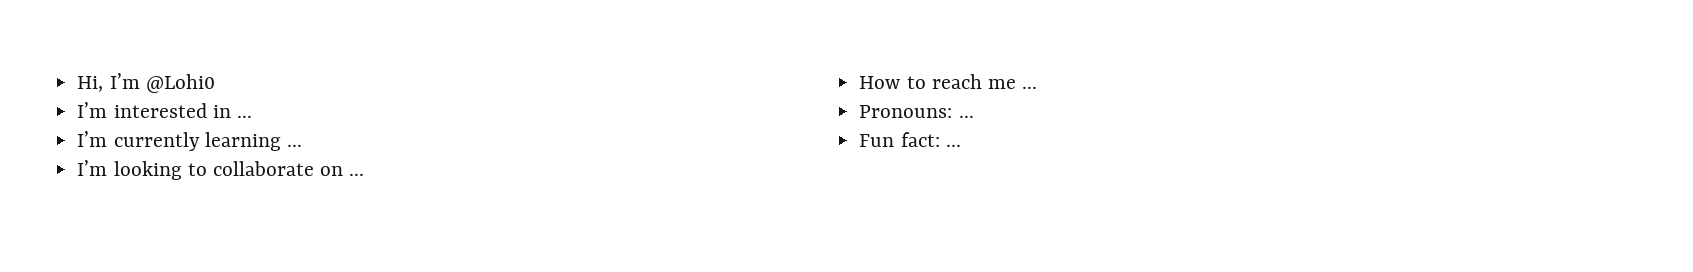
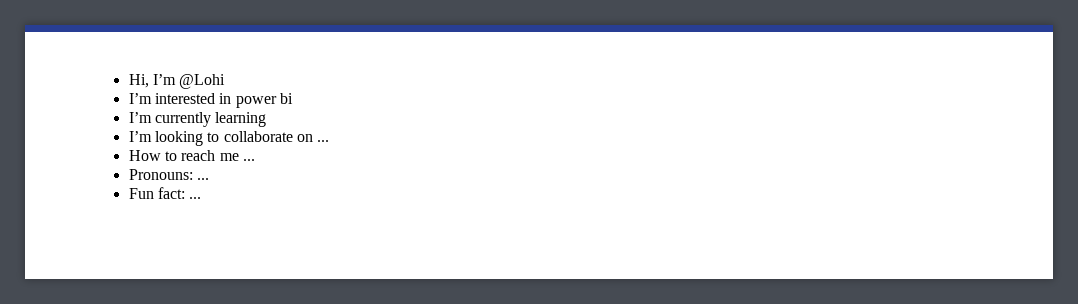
[145,74,215,93] @Lohi0 -> [179,74,226,89] @Lohi
[236,115,252,118] ... -> [235,93,293,108] power bi
[286,144,302,147] ... -> (267, 119) none

